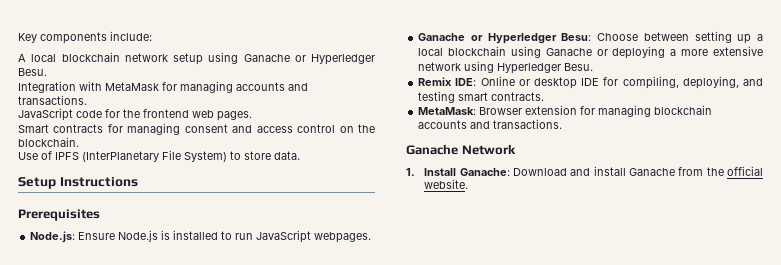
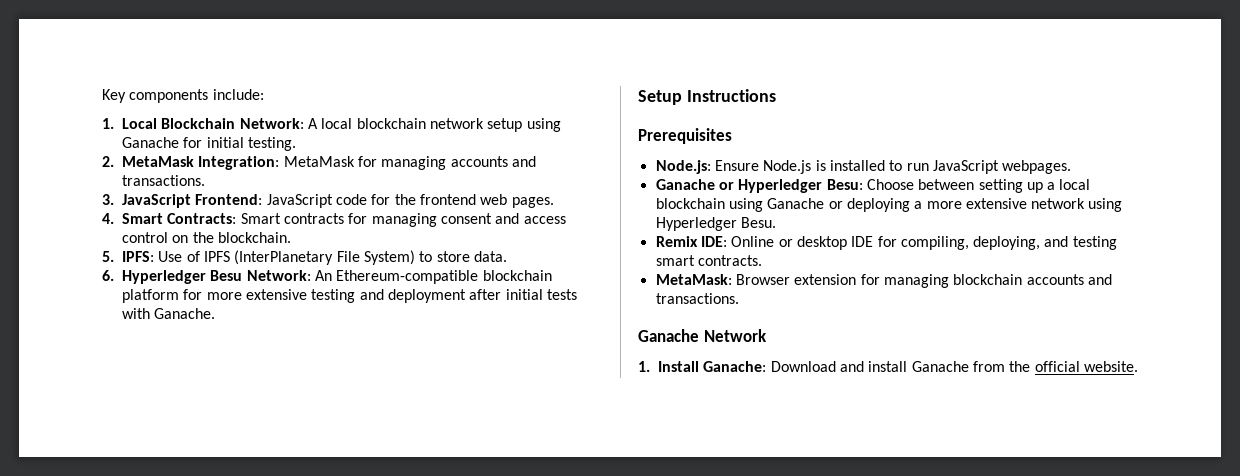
(152, 36) none -> [102,118,304,129] 1. Local Blockchain Network:
[294,54,375,65] [18,68,47,76] [18,81,102,93] or Hyperledger Besu. // Integration with -> [183,137,296,151] [102,156,280,170] for initial testing. // 2. MetaMask Integration:
(87, 100) none -> [102,194,263,208] 3. JavaScript Frontend:
(252, 116) none -> [102,213,237,224] 4. Smart Contracts:
(79, 142) none -> [102,251,154,262] 5. IPFS:
(300, 155) none -> [102,270,552,284] [122,289,577,303] [122,308,216,319] // 6. Hyperledger Besu Network: An Ethereum-compatible blockchain platform for more extensive testing and deployment after initial tests with Ganache.

